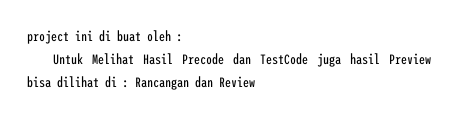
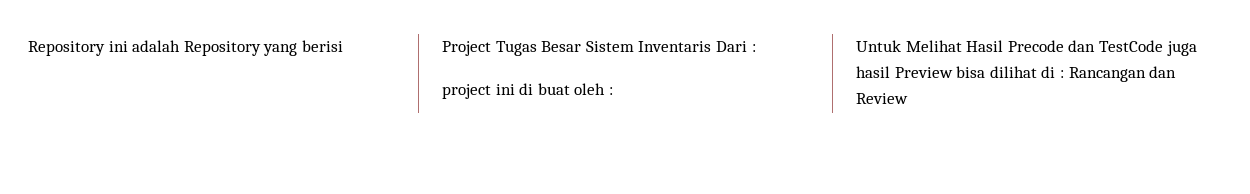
(27, 37) none -> [28,40,756,56] Repository ini adalah Repository yang berisi Project Tugas Besar Sistem Inventaris Dari : //

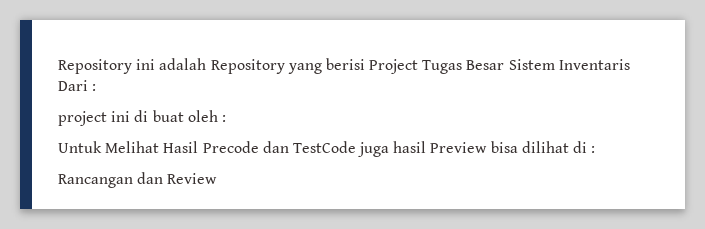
(1064, 74) none -> (596, 149) //

